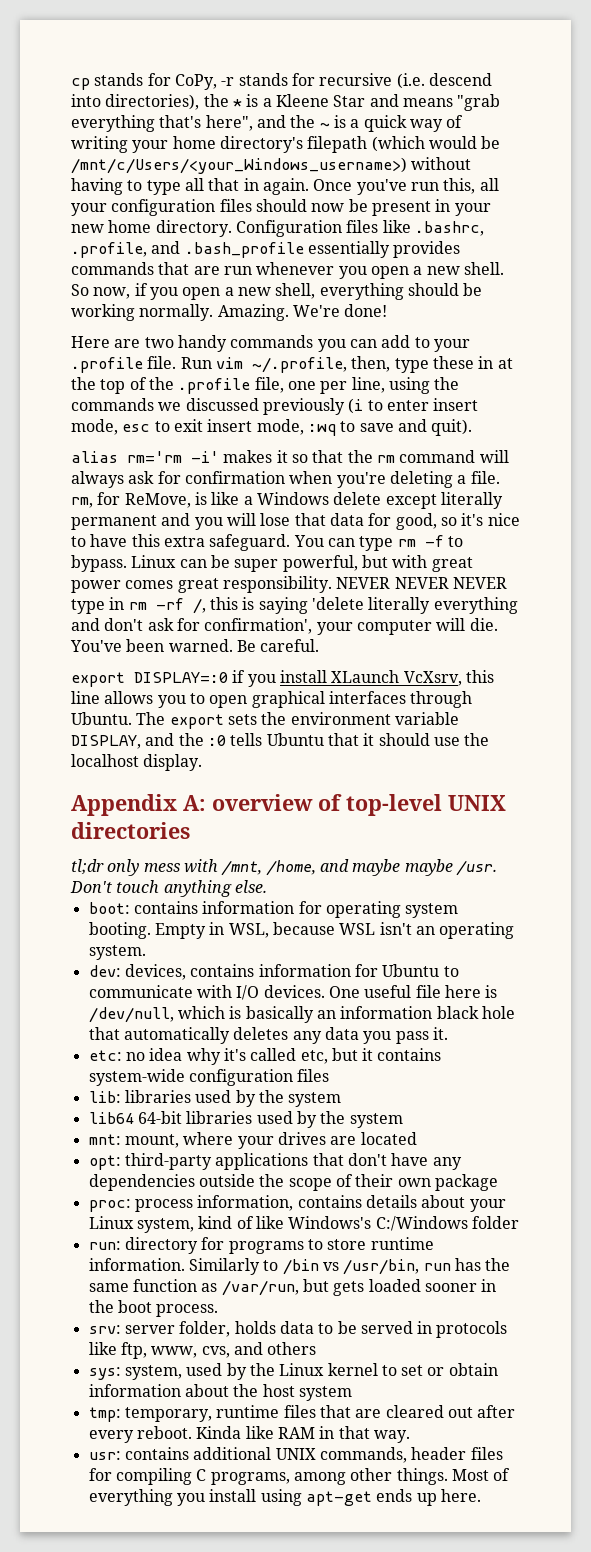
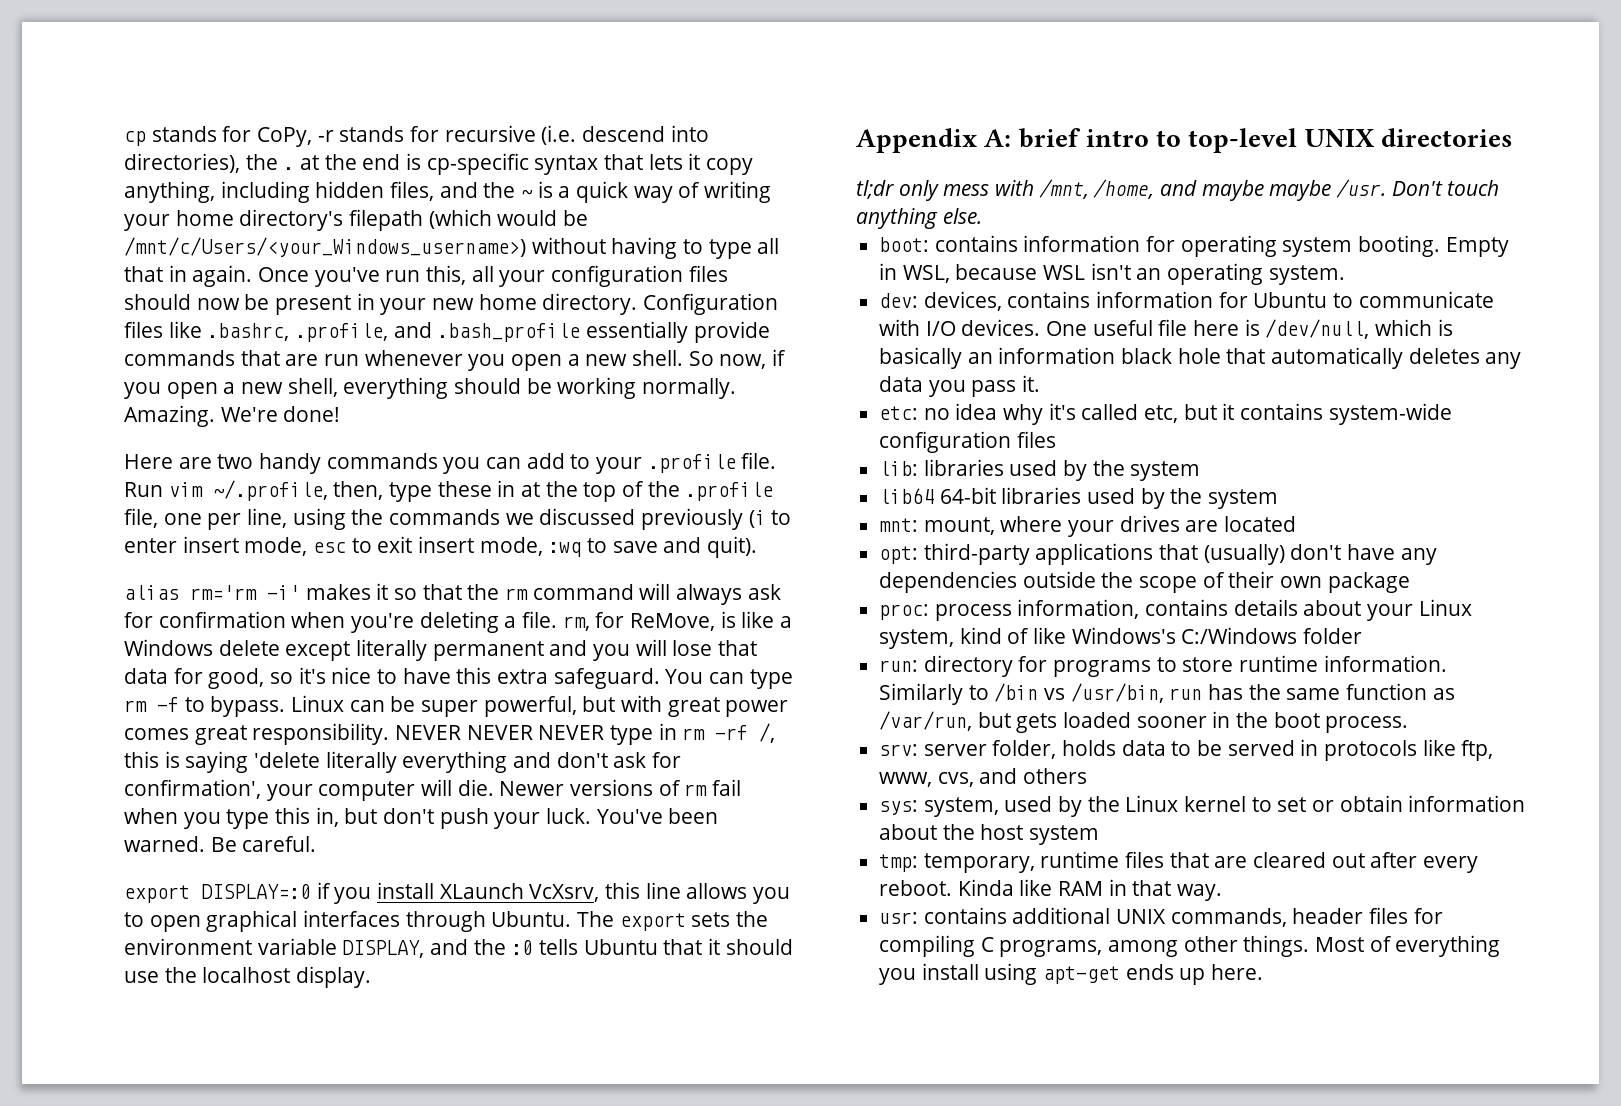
[232,94,501,111] [71,115,253,132] * is a Kleene Star and means "grab everything that's here", -> [283,153,754,175] [124,181,435,203] . at the end is cp-specific syntax that lets it copy anything, including hidden files,
[393,241,461,258] provides -> [693,321,770,343] provide
(498, 624) none -> [499,779,742,796] [124,807,592,829] Newer versions of rm fail when you type this in, but don't push your luck.
[212,794,342,811] overview of -> [1018,128,1182,148] brief intro to
(344, 1159) none -> [1203,544,1285,565] (usually)

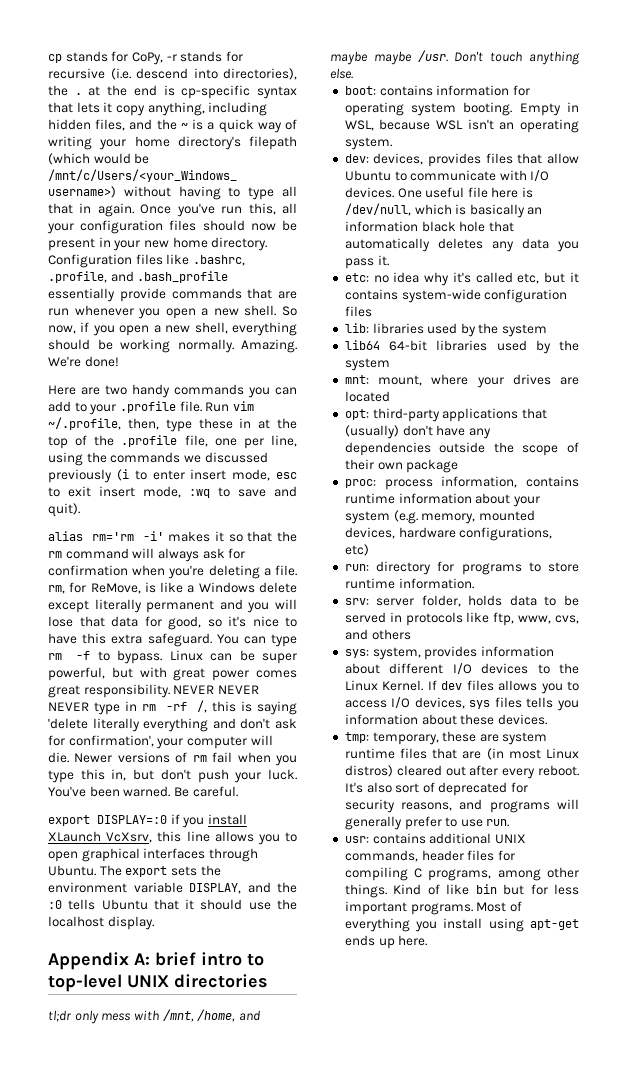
[1007,291,1248,308] contains information for -> [428,153,579,167] provides files that allow
[1233,599,1472,621] [879,627,1363,649] details about your Linux system, kind of like Windows's C:/Windows folder -> [344,493,540,507] [344,510,535,524] [344,527,553,541] [344,544,369,556] runtime information about your system (e.g. memory, mounted devices, hardware configurations, etc)
[879,683,1455,705] [879,711,1409,733] Similarly to /bin vs /usr/bin, run has the same function as /var/run, but gets loaded sooner in the boot process. -> (474, 583) none
[1004,795,1526,817] [879,824,1100,845] used by the Linux kernel to set or obtain information about the host system -> [424,646,554,660] [344,663,579,674] [344,680,579,694] [344,697,579,711] [344,714,547,725] provides information about different I/O devices to the Linux Kernel. If dev files allows you to access I/O devices, sys files tells you information about these devices.
(1035, 863) none -> [442,731,548,745] these are system
(1248, 862) none -> [486,748,579,760] [344,765,393,777] (in most Linux distros)
[957,879,1223,901] Kinda like RAM in that way. -> [344,782,529,796] [344,799,579,813] [344,816,510,830] It's also sort of deprecated for security reasons, and programs will generally prefer to use run.
(1310, 946) none -> [393,884,579,895] [344,901,473,915] Kind of like bin but for less important programs.

